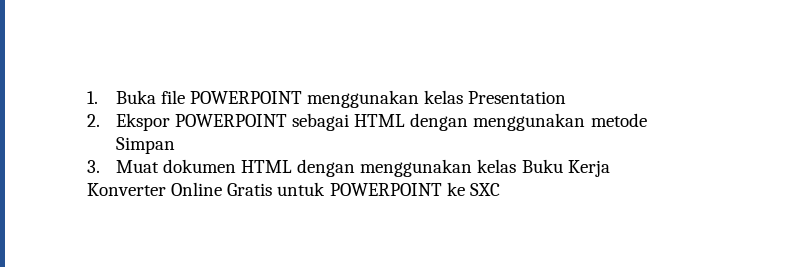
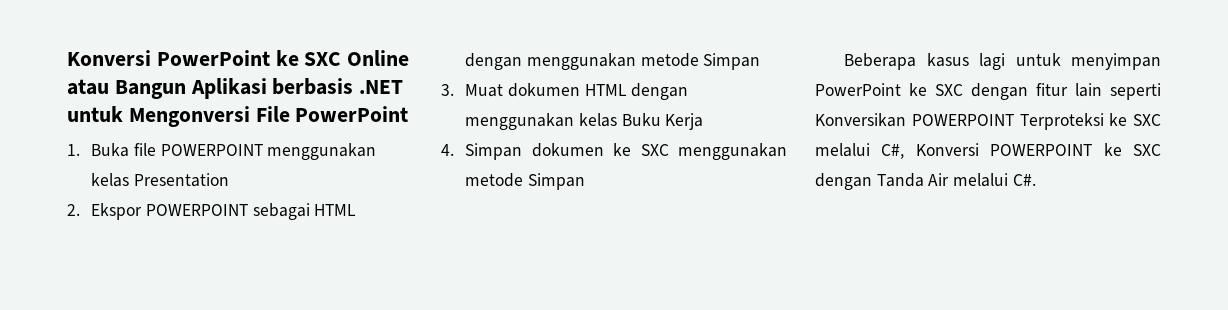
(87, 97) none -> [67,50,410,66] [67,78,404,99] [67,106,409,127] Konversi PowerPoint ke SXC Online atau Bangun Aplikasi berbasis .NET untuk Mengonversi File PowerPoint //
[87,182,500,196] Konverter Online Gratis untuk POWERPOINT ke SXC -> [441,143,787,160] [465,173,586,190] [844,53,1161,70] [815,83,1161,100] [815,113,1161,130] [815,143,1161,159] [815,173,1036,190] 4. Simpan dokumen ke SXC menggunakan metode Simpan // Beberapa kasus lagi untuk menyimpan PowerPoint ke SXC dengan fitur lain seperti Konversikan POWERPOINT Terproteksi ke SXC melalui C#, Konversi POWERPOINT ke SXC dengan Tanda Air melalui C#.

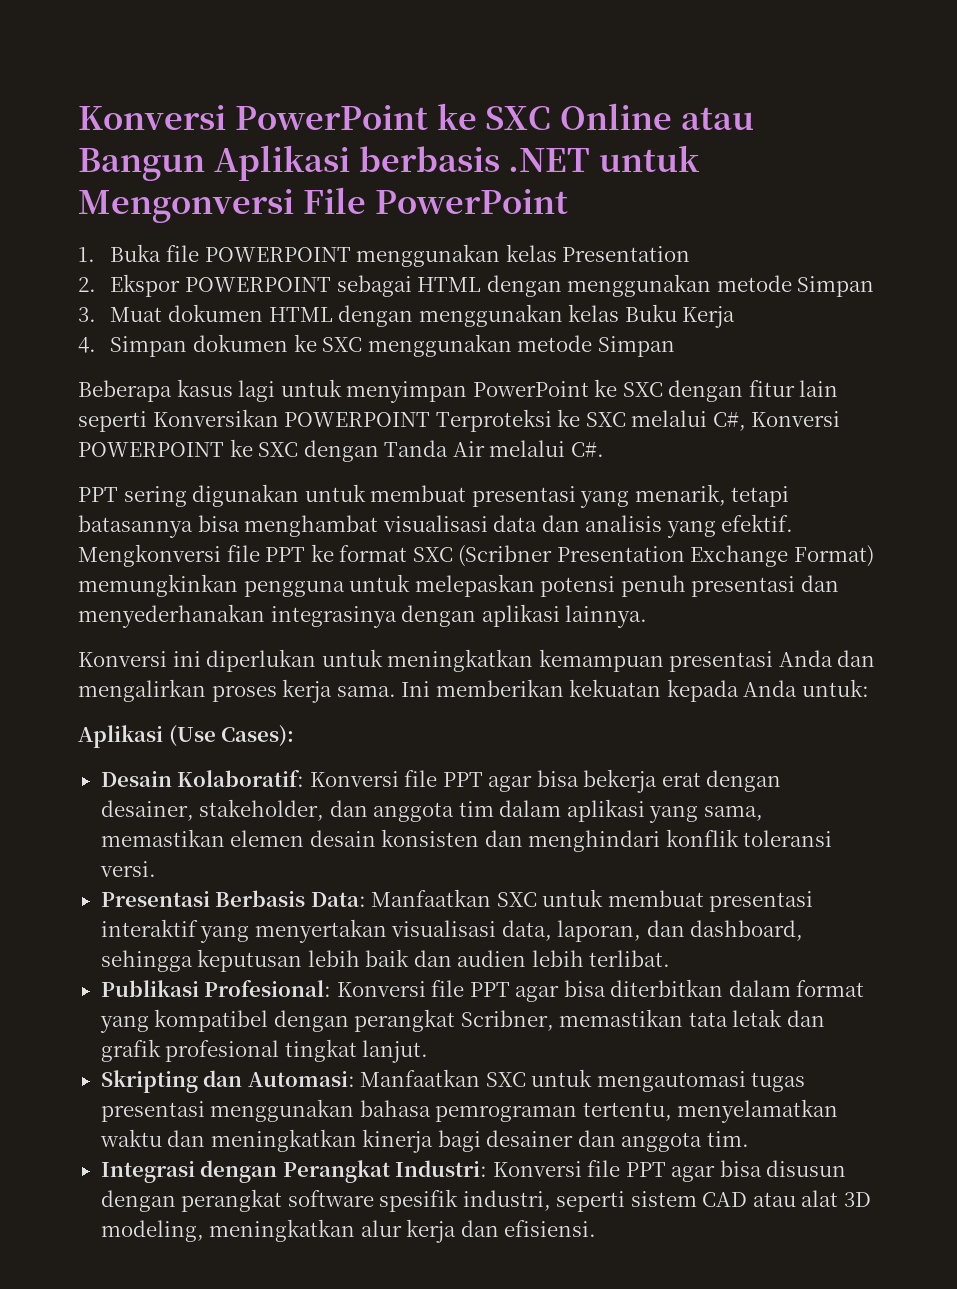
(1036, 180) none -> [78,484,790,508] [78,514,794,538] [78,544,874,567] [78,574,839,597] [78,604,648,628] [78,649,876,672] [78,679,869,703] [78,725,295,748] [100,769,782,793] [100,799,763,823] [100,829,833,852] [99,861,156,877] [100,889,814,912] [100,919,804,943] [100,949,671,972] [100,979,865,1002] [99,1009,825,1033] [100,1039,429,1063] [100,1069,806,1093] [100,1099,839,1123] [99,1129,749,1153] [100,1160,847,1183] [100,1189,871,1212] [100,1219,597,1243] // PPT sering digunakan untuk membuat presentasi yang menarik, tetapi batasannya bisa menghambat visualisasi data dan analisis yang efektif. Mengkonversi file PPT ke format SXC (Scribner Presentation Exchange Format) memungkinkan pengguna untuk melepaskan potensi penuh presentasi dan menyederhanakan integrasinya dengan aplikasi lainnya. // Konversi ini diperlukan untuk meningkatkan kemampuan presentasi Anda dan mengalirkan proses kerja sama. Ini memberikan kekuatan kepada Anda untuk: // Aplikasi (Use Cases): // Desain Kolaboratif: Konversi file PPT agar bisa bekerja erat dengan desainer, stakeholder, dan anggota tim dalam aplikasi yang sama, memastikan elemen desain konsisten dan menghindari konflik toleransi versi. // Presentasi Berbasis Data: Manfaatkan SXC untuk membuat presentasi interaktif yang menyertakan visualisasi data, laporan, dan dashboard, sehingga keputusan lebih baik dan audien lebih terlibat. // Publikasi Profesional: Konversi file PPT agar bisa diterbitkan dalam format yang kompatibel dengan perangkat Scribner, memastikan tata letak dan grafik profesional tingkat lanjut. // Skripting dan Automasi: Manfaatkan SXC untuk mengautomasi tugas presentasi menggunakan bahasa pemrograman tertentu, menyelamatkan waktu dan meningkatkan kinerja bagi desainer dan anggota tim. // Integrasi dengan Perangkat Industri: Konversi file PPT agar bisa disusun dengan perangkat software spesifik industri, seperti sistem CAD atau alat 3D modeling, meningkatkan alur kerja dan efisiensi.

